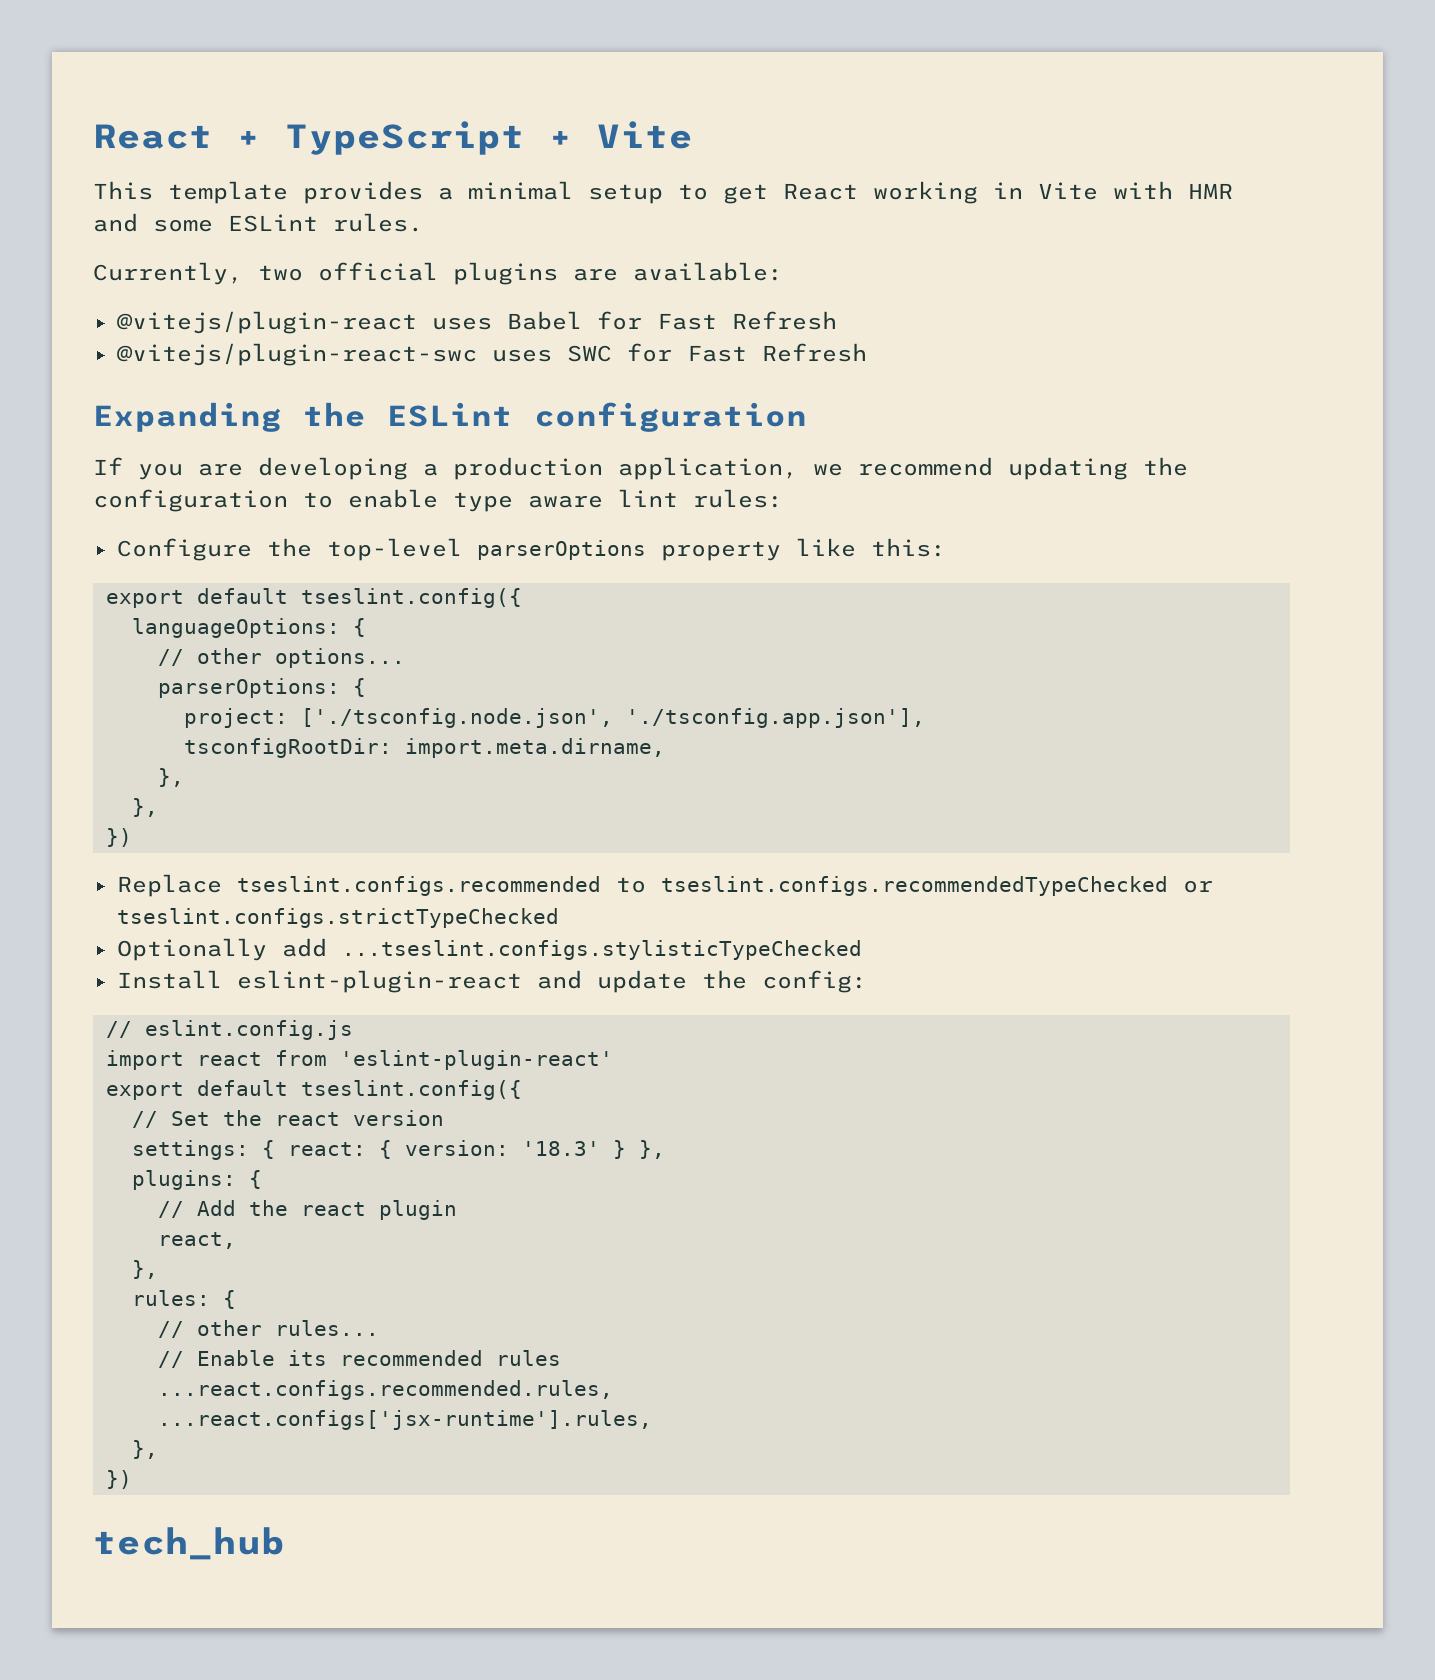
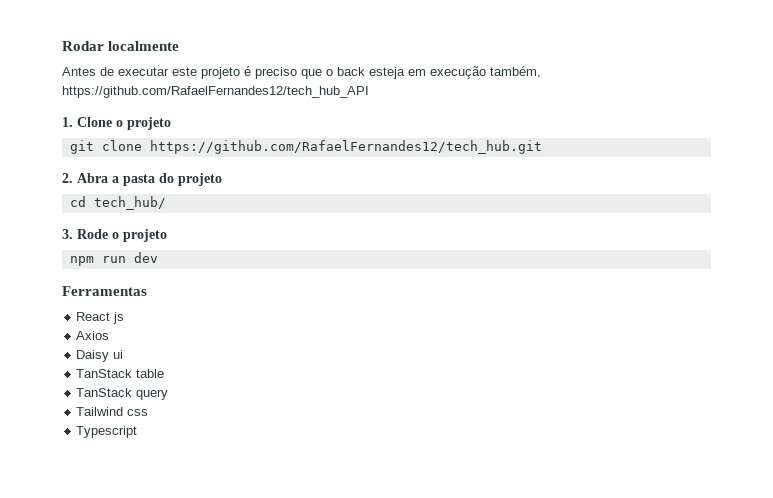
[93,121,693,155] [93,181,1233,204] [93,213,423,232] [93,262,783,285] [116,311,837,334] [116,343,867,366] [93,402,807,432] [93,457,1188,480] [93,489,783,512] [116,538,946,561] [105,588,522,608] [131,618,366,638] [157,648,405,668] [157,678,366,698] [183,708,925,728] [183,738,665,758] [157,768,184,787] [131,798,158,817] [105,828,132,847] [116,874,1213,897] [116,908,559,928] [116,938,862,961] [116,970,867,993] [105,1020,353,1040] [105,1050,613,1070] [105,1080,522,1100] [131,1110,444,1128] [131,1140,665,1160] [131,1170,262,1190] [157,1200,457,1220] [157,1232,236,1249] [131,1260,158,1279] [131,1290,236,1309] [157,1320,379,1338] [157,1350,561,1368] [157,1380,613,1400] [157,1410,652,1430] [131,1440,158,1459] [105,1470,132,1489] [93,1527,285,1560] React + TypeScript + Vite // This template provides a minimal setup to get React working in Vite with HMR and some ESLint rules. // Currently, two official plugins are available: // @vitejs/plugin-react uses Babel for Fast Refresh // @vitejs/plugin-react-swc uses SWC for Fast Refresh // Expanding the ESLint configuration // If you are developing a production application, we recommend updating the configuration to enable type aware lint rules: // Configure the top-level parserOptions property like this: // export default tseslint.config({ // languageOptions: { // // other options... // parserOptions: { // project: ['./tsconfig.node.json', './tsconfig.app.json'], // tsconfigRootDir: import.meta.dirname, // }, // }, // }) // Replace tseslint.configs.recommended to tseslint.configs.recommendedTypeChecked or tseslint.configs.strictTypeChecked // Optionally add ...tseslint.configs.stylisticTypeChecked // Install eslint-plugin-react and update the config: // // eslint.config.js // import react from 'eslint-plugin-react' // export default tseslint.config({ // // Set the react version // settings: { react: { version: '18.3' } }, // plugins: { // // Add the react plugin // react, // }, // rules: { // // other rules... // // Enable its recommended rules // ...react.configs.recommended.rules, // ...react.configs['jsx-runtime'].rules, // }, // }) // tech_hub -> [62,41,180,51] [62,66,541,79] [62,86,369,98] [62,117,171,130] [69,140,542,154] [62,173,222,186] [69,196,166,210] [62,229,167,242] [69,252,158,266] [62,286,147,296] [76,312,125,324] [76,331,110,340] [76,350,124,362] [76,369,165,378] [76,388,169,400] [76,407,149,416] [76,426,138,438] Rodar localmente // Antes de executar este projeto é preciso que o back esteja em execução também, https://github.com/RafaelFernandes12/tech_hub_API // 1. Clone o projeto // git clone https://github.com/RafaelFernandes12/tech_hub.git // 2. Abra a pasta do projeto // cd tech_hub/ // 3. Rode o projeto // npm run dev // Ferramentas // React js // Axios // Daisy ui // TanStack table // TanStack query // Tailwind css // Typescript

